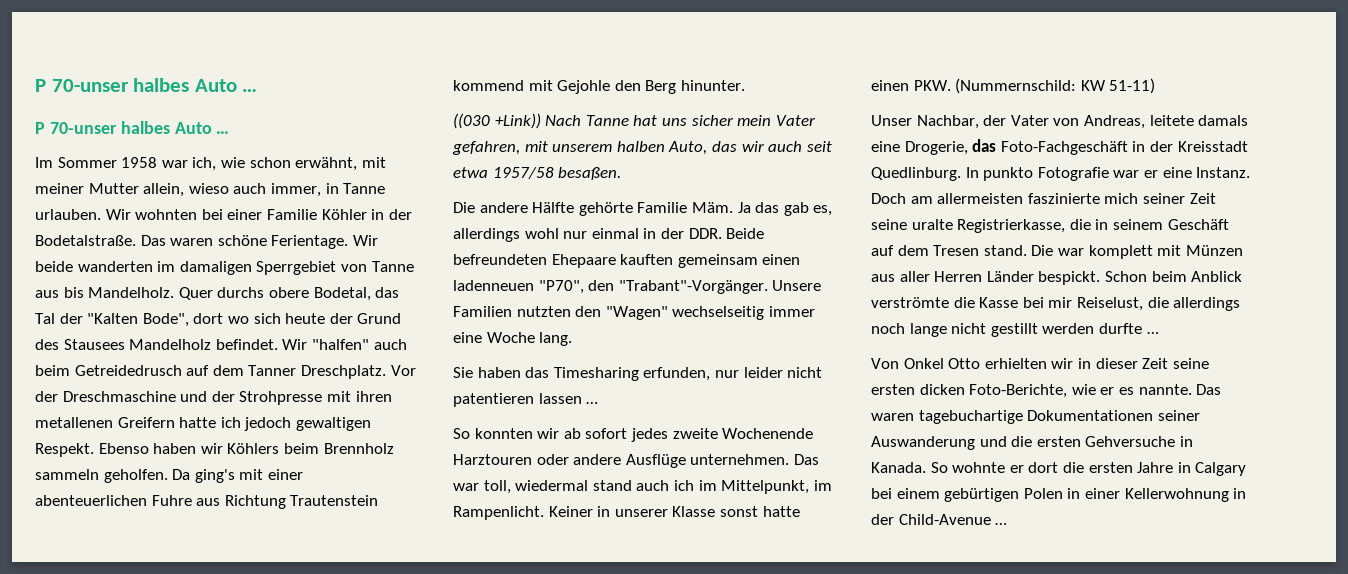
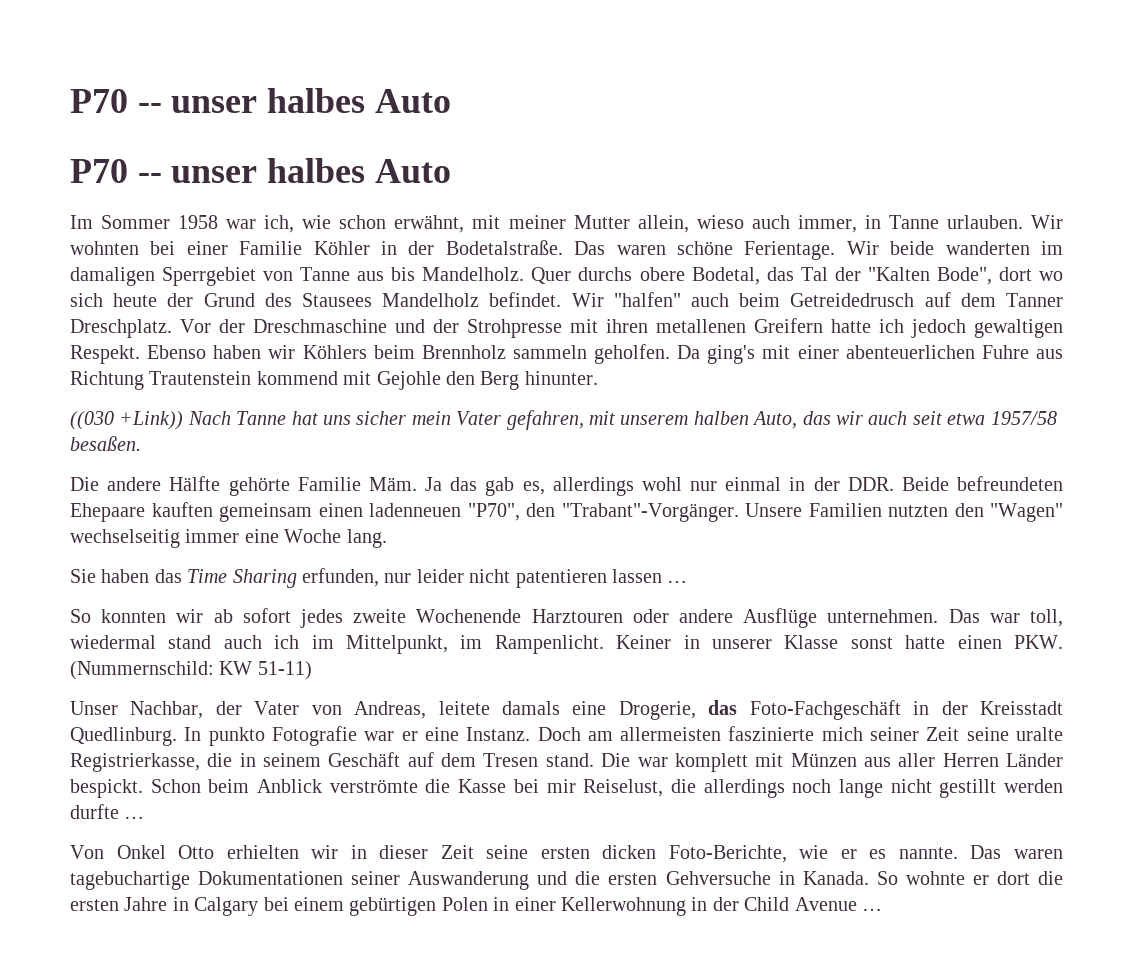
[35,78,258,92] [35,121,230,134] P 70-unser halbes Auto … // P 70-unser halbes Auto … -> [70,88,451,113] [70,158,451,183] P70 -- unser halbes Auto // P70 -- unser halbes Auto
[553,367,639,381] Timesharing -> [187,569,297,588] Time Sharing
[898,514,991,525] Child-Avenue -> [744,897,857,911] Child Avenue

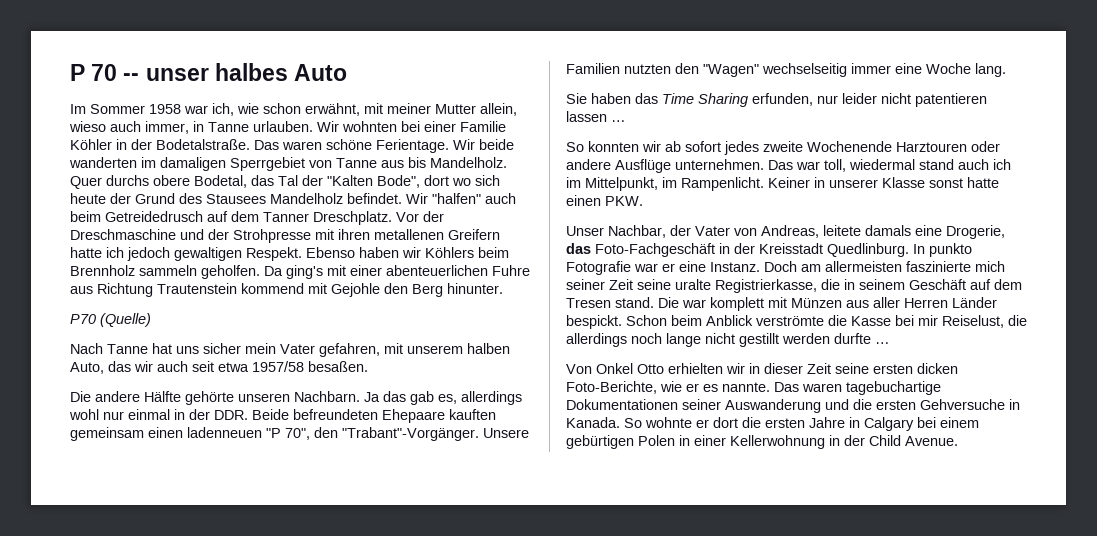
[70,88,451,113] [70,159,128,183] P70 -- unser halbes Auto // P70 -> [70,64,118,81] P 70
[70,411,184,430] ((030 +Link)) -> [70,313,151,327] P70 (Quelle) //
[297,477,417,491] Familie Mäm. -> [238,391,360,402] unseren Nachbarn.
[467,503,520,521] "P70", -> [266,428,310,440] "P 70",
[70,661,312,680] (Nummernschild: KW 51-11) -> (643, 201) none
[794,897,882,911] Avenue … -> [905,436,958,446] Avenue.

